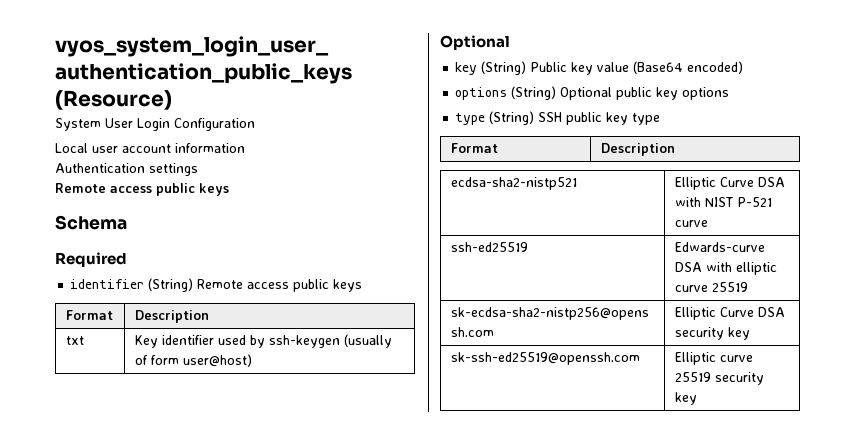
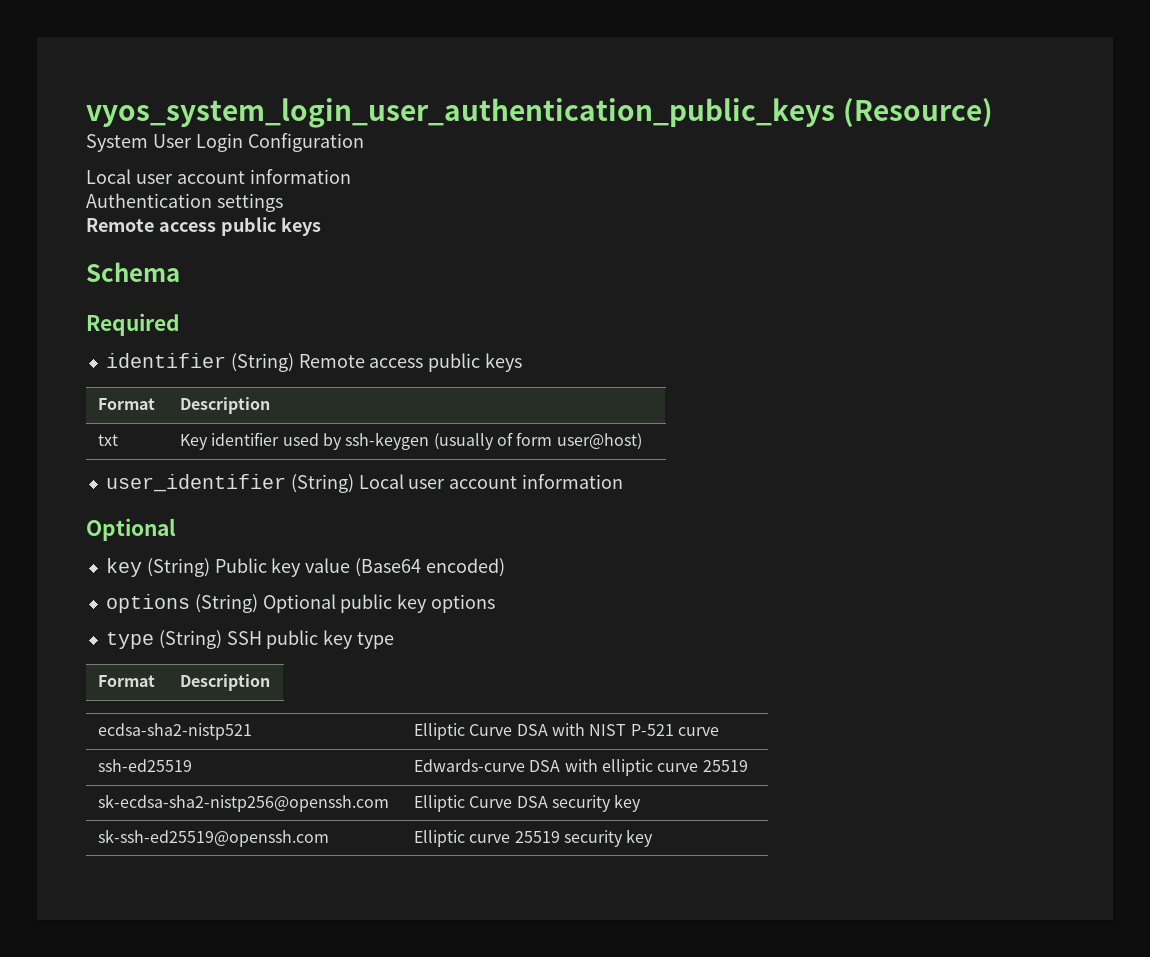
(252, 360) none -> [105,474,624,493] // user_identifier (String) Local user account information

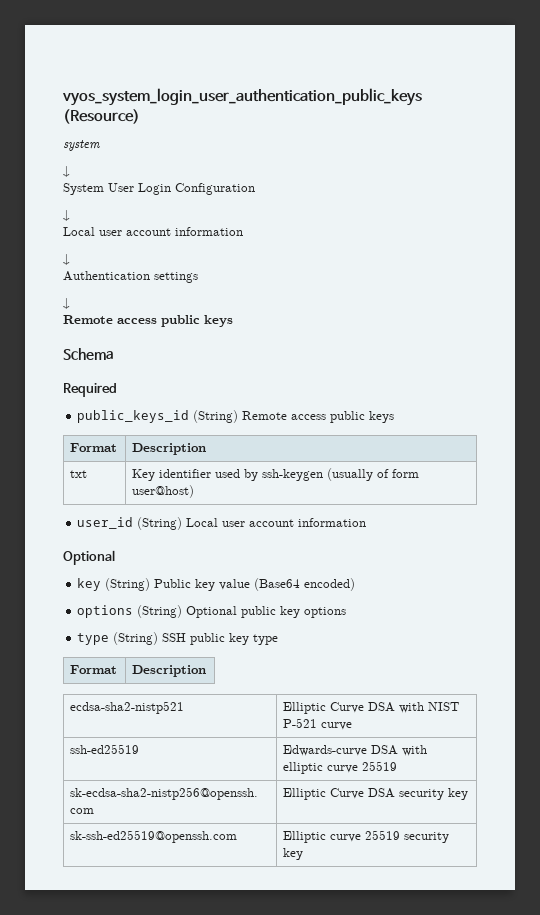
(993, 112) none -> [63,140,100,151] [63,166,70,177] // system // ↓
[86,169,351,184] // Local user account information -> [63,210,70,221] [63,227,243,236] [63,254,70,265] // ↓ // Local user account information // ↓
(283, 202) none -> [63,298,70,309] // ↓
[105,353,226,368] identifier -> [77,410,190,423] public_keys_id
[105,474,286,492] user_identifier -> [77,517,134,529] user_id

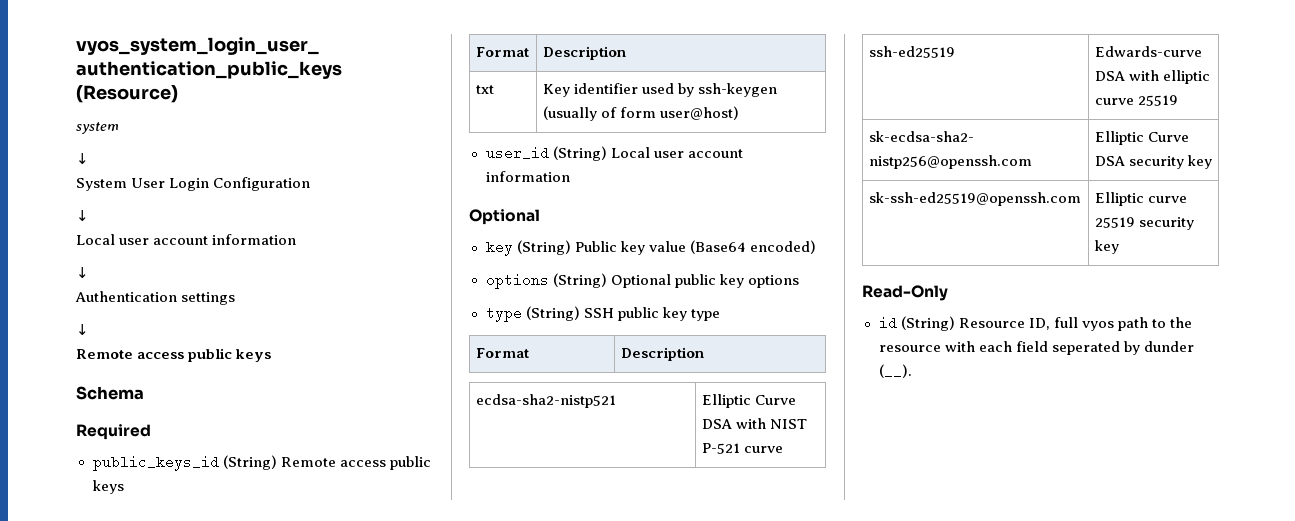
(304, 854) none -> [862,285,948,301] [878,316,1192,331] [878,341,1194,355] [878,364,912,378] // Read-Only // id (String) Resource ID, full vyos path to the resource with each field seperated by dunder (__).

